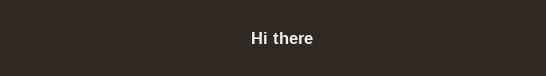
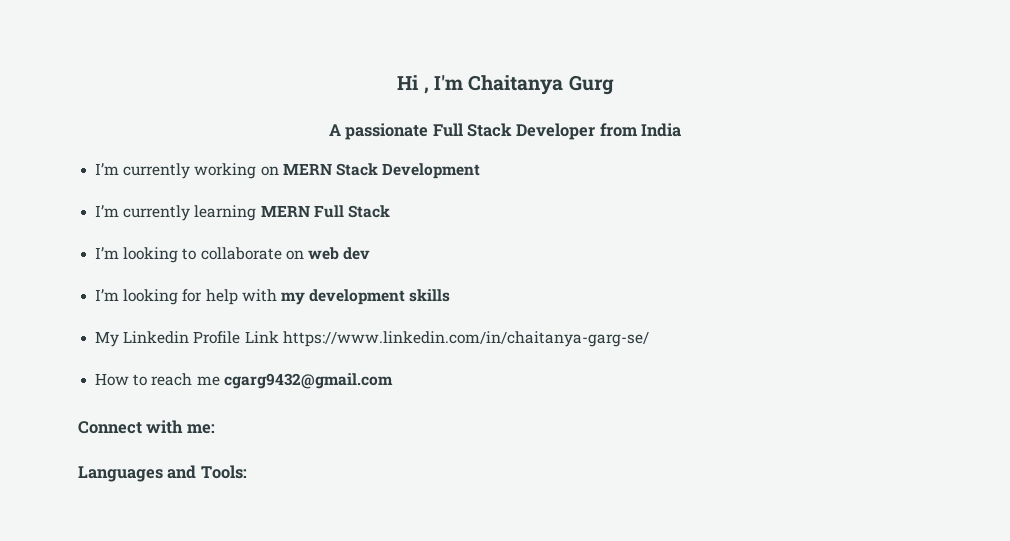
[273,32,313,44] there -> [423,75,614,95] [328,123,682,140] [95,163,481,179] [95,205,390,221] [95,247,371,263] [95,289,451,305] [95,331,649,347] [95,373,393,389] [78,420,215,434] [78,465,247,482] , I'm Chaitanya Gurg // A passionate Full Stack Developer from India // I’m currently working on MERN Stack Development // I’m currently learning MERN Full Stack // I’m looking to collaborate on web dev // I’m looking for help with my development skills // My Linkedin Profile Link https://www.linkedin.com/in/chaitanya-garg-se/ // How to reach me cgarg9432@gmail.com // Connect with me: // Languages and Tools:

